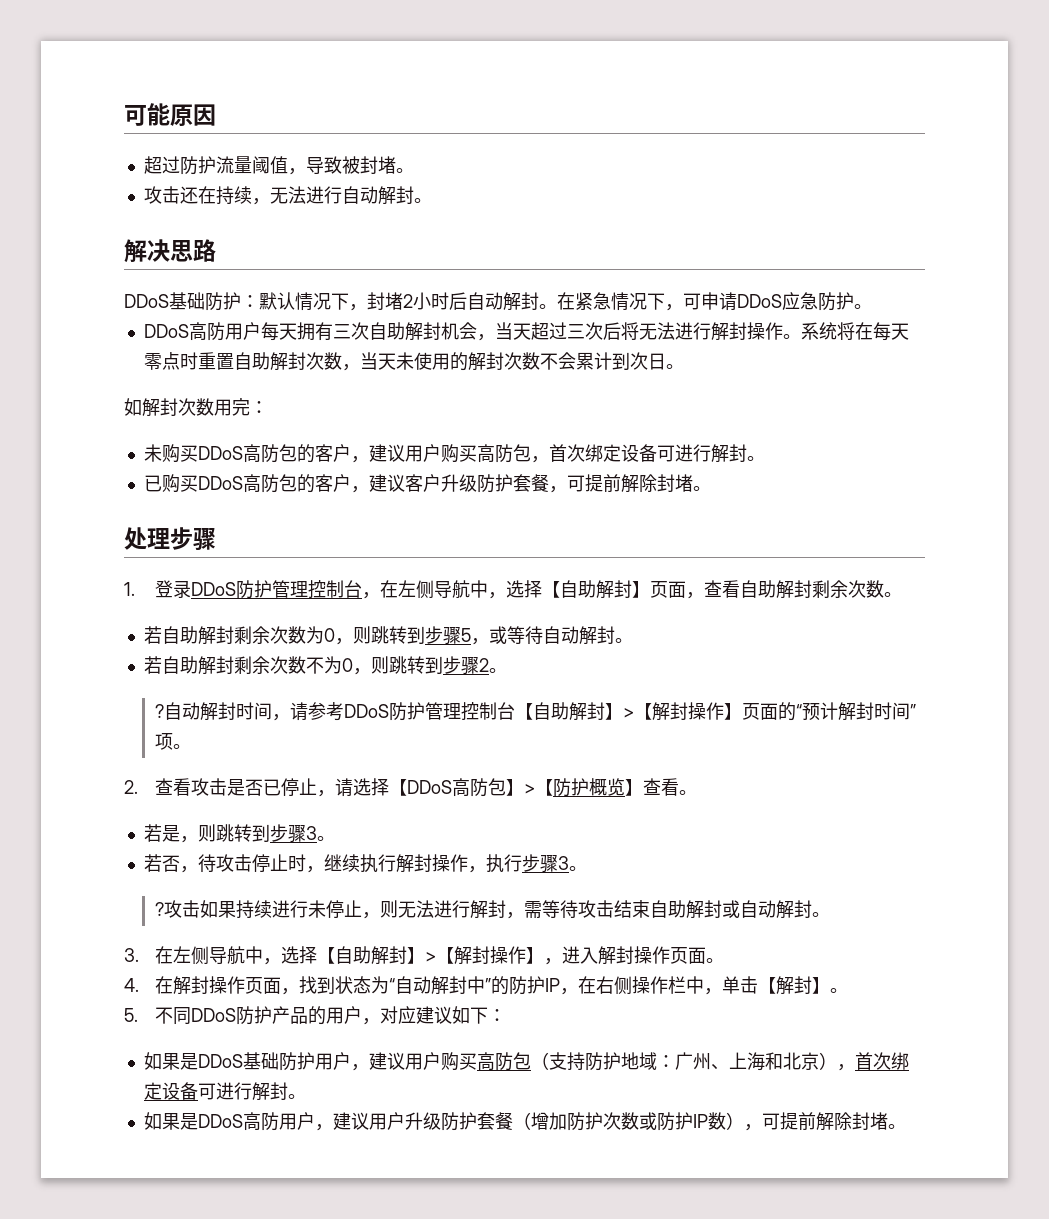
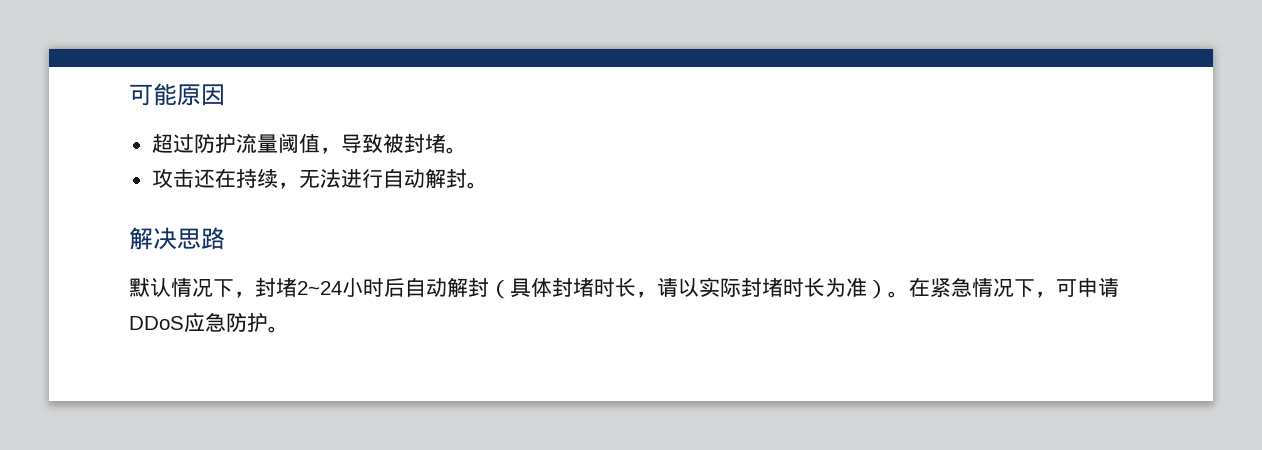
[124,292,259,311] DDoS基础防护： -> (225, 238) none
[403,294,413,308] 2 -> [297,281,342,295] 2~24
(539, 301) none -> [489,277,888,299] （具体封堵时长，请以实际封堵时长为准）
[143,322,909,341] [143,352,684,371] [124,398,268,417] [143,444,765,463] [143,474,711,493] [124,527,216,551] [124,580,902,599] [143,626,633,645] [143,656,507,675] [154,702,916,721] [154,733,191,750] [124,778,697,797] [143,824,335,843] [143,854,587,873] [154,900,830,919] [124,946,724,965] [124,976,848,995] [124,1006,506,1025] [143,1052,909,1071] [143,1082,306,1101] [143,1112,906,1131] // DDoS高防用户每天拥有三次自助解封机会，当天超过三次后将无法进行解封操作。系统将在每天零点时重置自助解封次数，当天未使用的解封次数不会累计到次日。 // 如解封次数用完： // 未购买DDoS高防包的客户，建议用户购买高防包，首次绑定设备可进行解封。 // 已购买DDoS高防包的客户，建议客户升级防护套餐，可提前解除封堵。 // 处理步骤 // 1.登录DDoS防护管理控制台，在左侧导航中，选择【自助解封】页面，查看自助解封剩余次数。 // 若自助解封剩余次数为0，则跳转到步骤5，或等待自动解封。 // 若自助解封剩余次数不为0，则跳转到步骤2。 // ?自动解封时间，请参考DDoS防护管理控制台【自助解封】>【解封操作】页面的“预计解封时间”项。 // 2.查看攻击是否已停止，请选择【DDoS高防包】>【防护概览】查看。 // 若是，则跳转到步骤3。 // 若否，待攻击停止时，继续执行解封操作，执行步骤3。 // ?攻击如果持续进行未停止，则无法进行解封，需等待攻击结束自助解封或自动解封。 // 3.在左侧导航中，选择【自助解封】>【解封操作】，进入解封操作页面。 // 4.在解封操作页面，找到状态为“自动解封中”的防护IP，在右侧操作栏中，单击【解封】。 // 5.不同DDoS防护产品的用户，对应建议如下： // 如果是DDoS基础防护用户，建议用户购买高防包（支持防护地域：广州、上海和北京），首次绑定设备可进行解封。 // 如果是DDoS高防用户，建议用户升级防护套餐（增加防护次数或防护IP数），可提前解除封堵。 -> (289, 329) none

